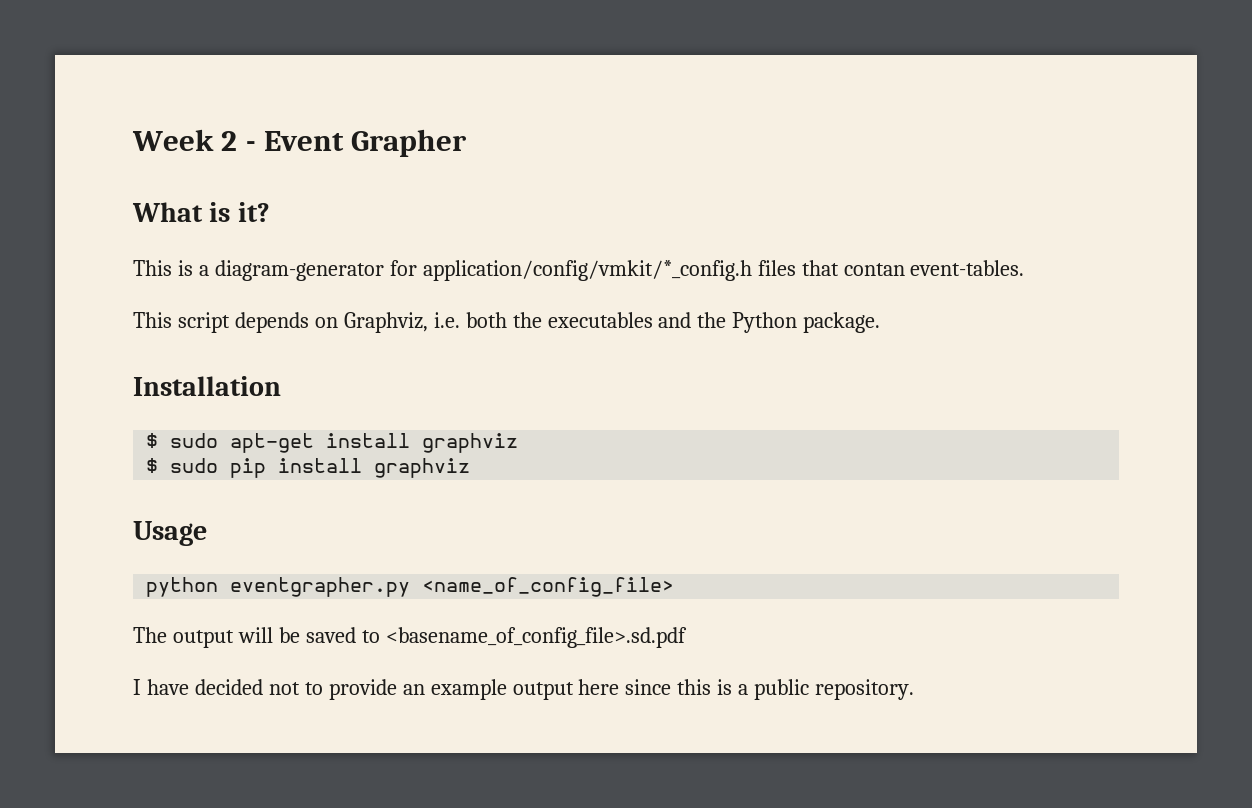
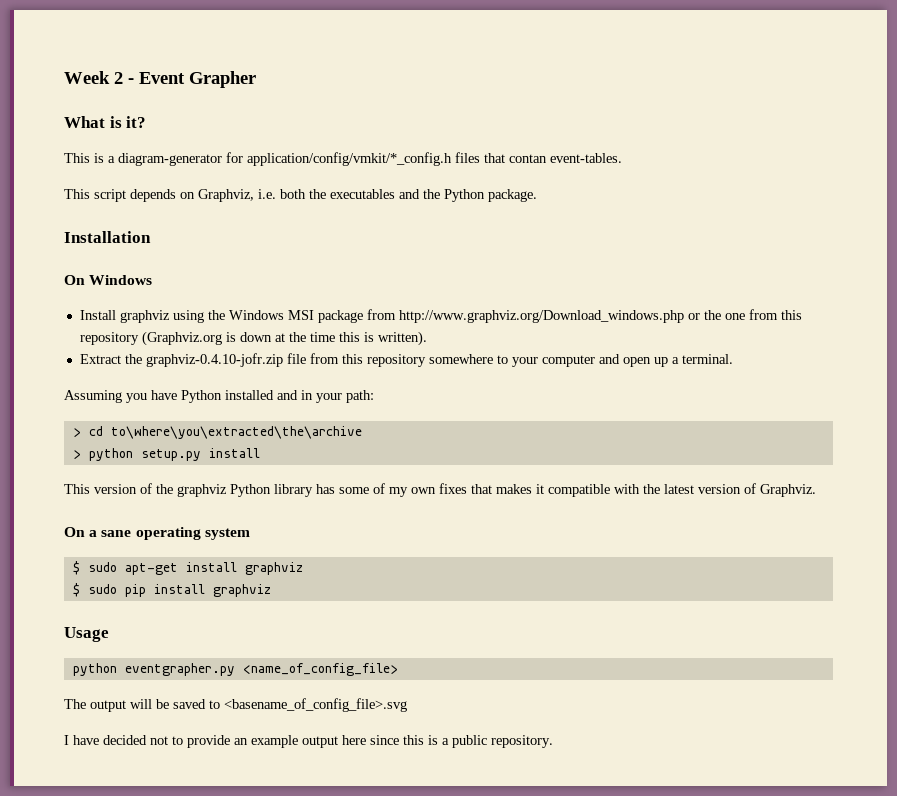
(281, 386) none -> [64,275,153,285] [79,309,802,323] [79,331,427,346] [79,353,733,367] [64,390,374,403] [72,426,362,439] [72,448,260,461] [64,483,816,497] [64,527,250,540] // On Windows // Install graphviz using the Windows MSI package from http://www.graphviz.org/Download_windows.php or the one from this repository (Graphviz.org is down at the time this is written). // Extract the graphviz-0.4.10-jofr.zip file from this repository somewhere to your computer and open up a terminal. // Assuming you have Python installed and in your path: // > cd to\where\you\extracted\the\archive // > python setup.py install // This version of the graphviz Python library has some of my own fixes that makes it compatible with the latest version of Graphviz. // On a sane operating system
[385,627,687,648] <basename_of_config_file>.sd.pdf -> [224,698,407,712] <basename_of_config_file>.svg

